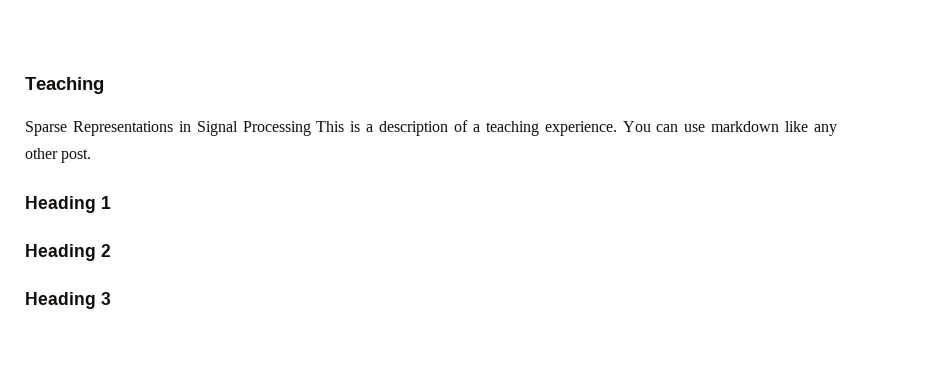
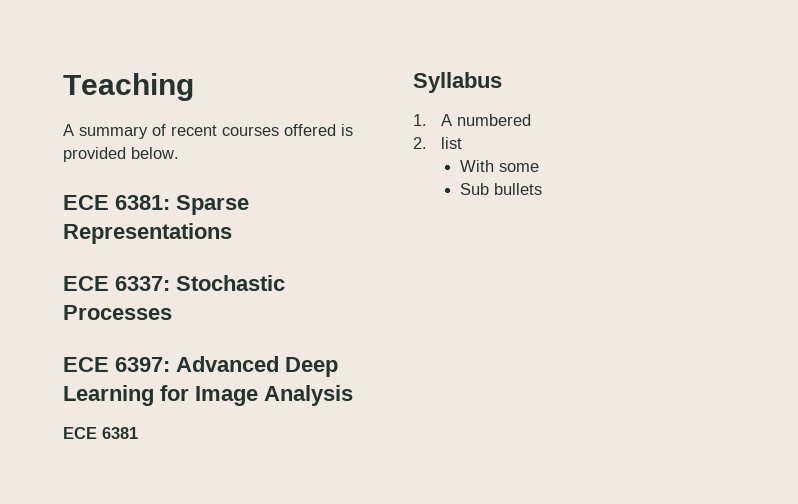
[25,120,838,136] [25,148,92,163] [25,196,111,213] [25,244,111,261] [25,292,111,309] Sparse Representations in Signal Processing This is a description of a teaching experience. You can use markdown like any other post. // Heading 1 // Heading 2 // Heading 3 -> [63,124,353,139] [63,147,179,162] [63,195,249,215] [63,223,232,244] [63,275,285,291] [63,305,172,320] [63,356,338,377] [63,385,353,406] [63,427,138,439] [413,72,502,93] [413,114,532,126] [413,137,463,149] [459,160,539,172] [459,183,542,195] A summary of recent courses offered is provided below. // ECE 6381: Sparse Representations // ECE 6337: Stochastic Processes // ECE 6397: Advanced Deep Learning for Image Analysis // ECE 6381 // Syllabus // 1. A numbered // 2. list // With some // Sub bullets

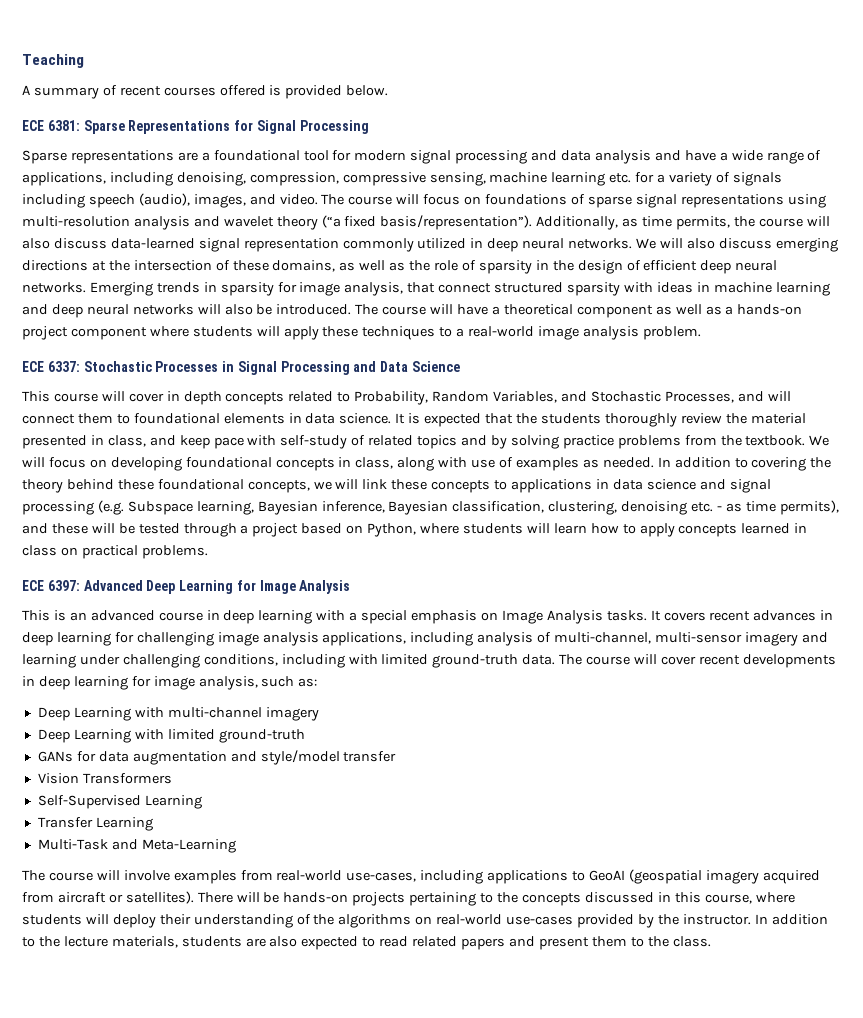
[63,275,285,291] [63,305,172,320] // ECE 6337: Stochastic Processes -> [234,120,369,134] [22,150,822,164] [22,172,782,186] [22,193,826,208] [22,215,830,230] [22,238,838,252] [22,260,778,274] [22,282,830,296] [22,304,803,318] [22,326,701,340] [22,361,461,375] [22,391,791,405] [22,413,806,427] [22,435,830,449] [22,457,832,471] [22,479,771,493] [22,500,839,515] [22,523,808,537] [22,545,208,559] for Signal Processing // Sparse representations are a foundational tool for modern signal processing and data analysis and have a wide range of applications, including denoising, compression, compressive sensing, machine learning etc. for a variety of signals including speech (audio), images, and video. The course will focus on foundations of sparse signal representations using multi-resolution analysis and wavelet theory (“a fixed basis/representation”). Additionally, as time permits, the course will also discuss data-learned signal representation commonly utilized in deep neural networks. We will also discuss emerging directions at the intersection of these domains, as well as the role of sparsity in the design of efficient deep neural networks. Emerging trends in sparsity for image analysis, that connect structured sparsity with ideas in machine learning and deep neural networks will also be introduced. The course will have a theoretical component as well as a hands-on project component where students will apply these techniques to a real-world image analysis problem. // ECE 6337: Stochastic Processes in Signal Processing and Data Science // This course will cover in depth concepts related to Probability, Random Variables, and Stochastic Processes, and will connect them to foundational elements in data science. It is expected that the students thoroughly review the material presented in class, and keep pace with self-study of related topics and by solving practice problems from the textbook. We will focus on developing foundational concepts in class, along with use of examples as needed. In addition to covering the theory behind these foundational concepts, we will link these concepts to applications in data science and signal processing (e.g. Subspace learning, Bayesian inference, Bayesian classification, clustering, denoising etc. - as time permits), and these will be tested through a project based on Python, where students will learn how to apply concepts learned in class on practical problems.
[63,427,138,439] [413,72,502,93] [413,114,532,126] [413,137,463,149] [459,160,539,172] [459,183,542,195] ECE 6381 // Syllabus // 1. A numbered // 2. list // With some // Sub bullets -> [22,610,834,624] [22,632,828,646] [22,654,836,668] [22,676,318,690] [37,707,319,721] [37,729,305,743] [37,750,397,765] [37,773,172,784] [37,795,202,809] [37,817,153,831] [37,839,236,853] [22,869,820,884] [22,891,795,906] [22,914,828,928] [22,936,711,950] This is an advanced course in deep learning with a special emphasis on Image Analysis tasks. It covers recent advances in deep learning for challenging image analysis applications, including analysis of multi-channel, multi-sensor imagery and learning under challenging conditions, including with limited ground-truth data. The course will cover recent developments in deep learning for image analysis, such as: // Deep Learning with multi-channel imagery // Deep Learning with limited ground-truth // GANs for data augmentation and style/model transfer // Vision Transformers // Self-Supervised Learning // Transfer Learning // Multi-Task and Meta-Learning // The course will involve examples from real-world use-cases, including applications to GeoAI (geospatial imagery acquired from aircraft or satellites). There will be hands-on projects pertaining to the concepts discussed in this course, where students will deploy their understanding of the algorithms on real-world use-cases provided by the instructor. In addition to the lecture materials, students are also expected to read related papers and present them to the class.

